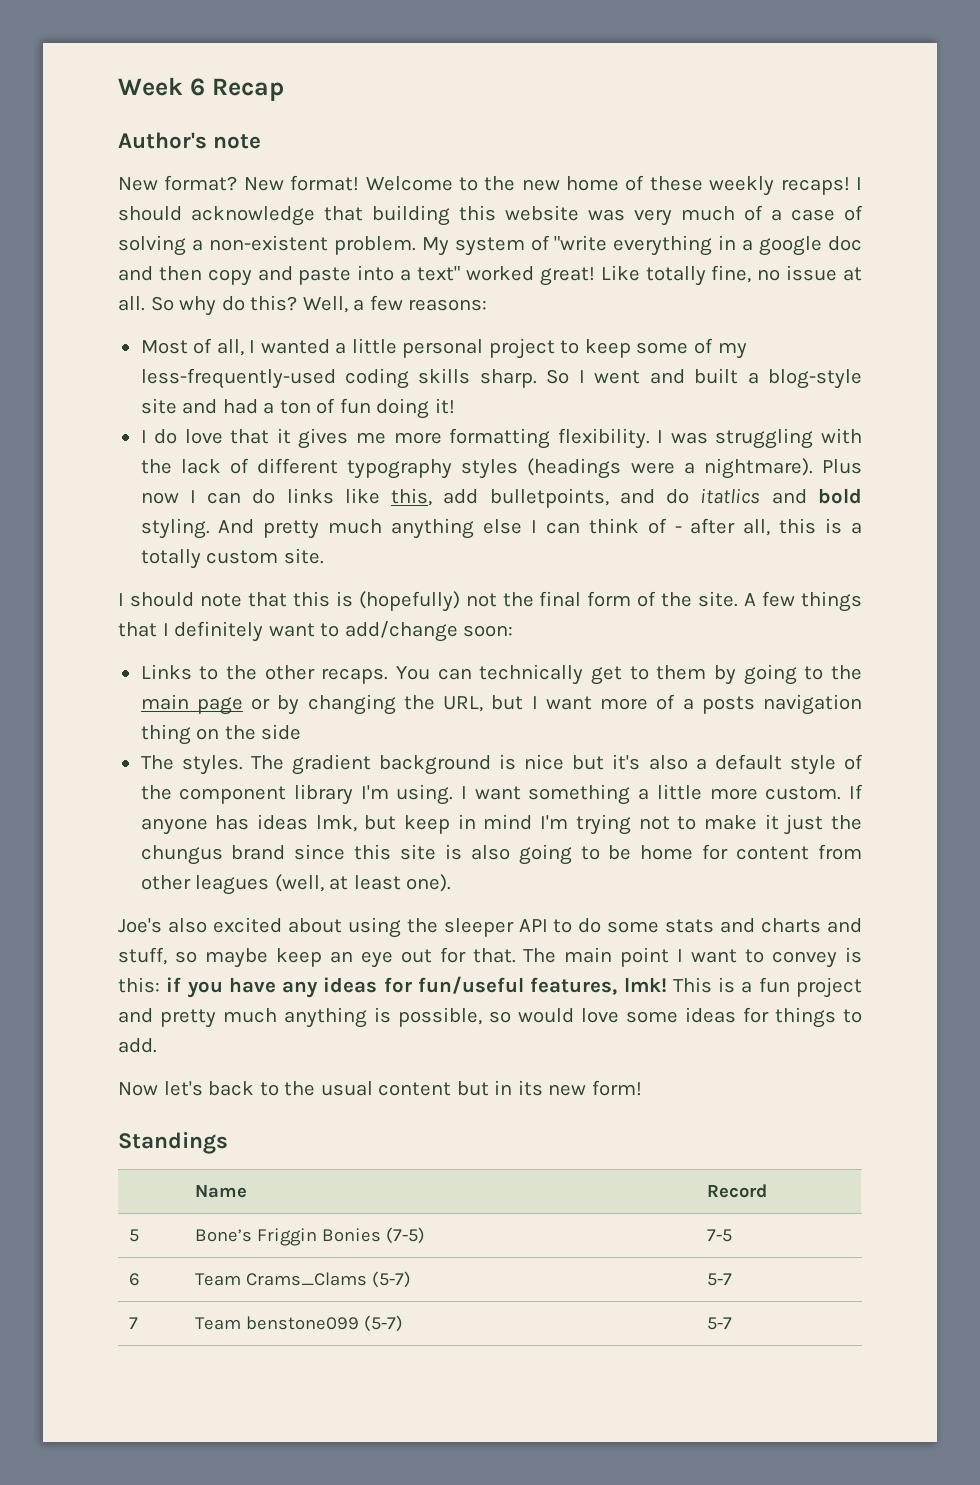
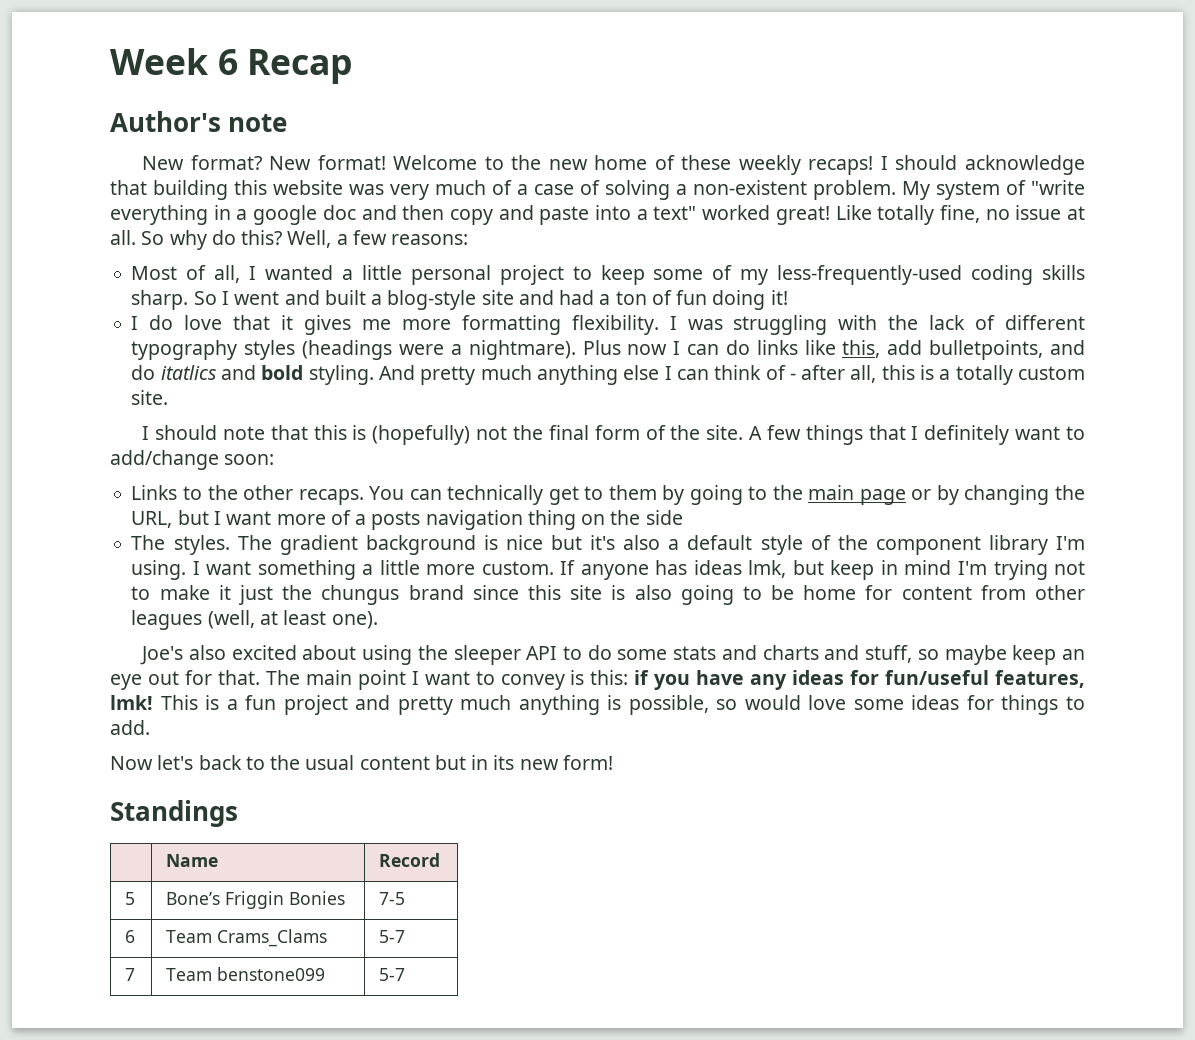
[385,1227,425,1244] (7-5) -> (346, 898) none
[371,1271,411,1288] (5-7) -> (328, 938) none
[363,1315,403,1332] (5-7) -> (326, 974) none

